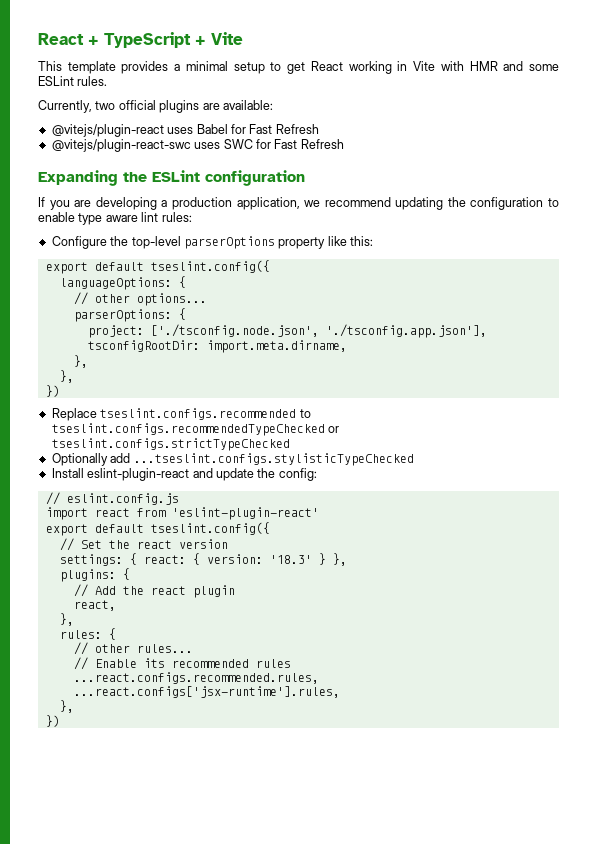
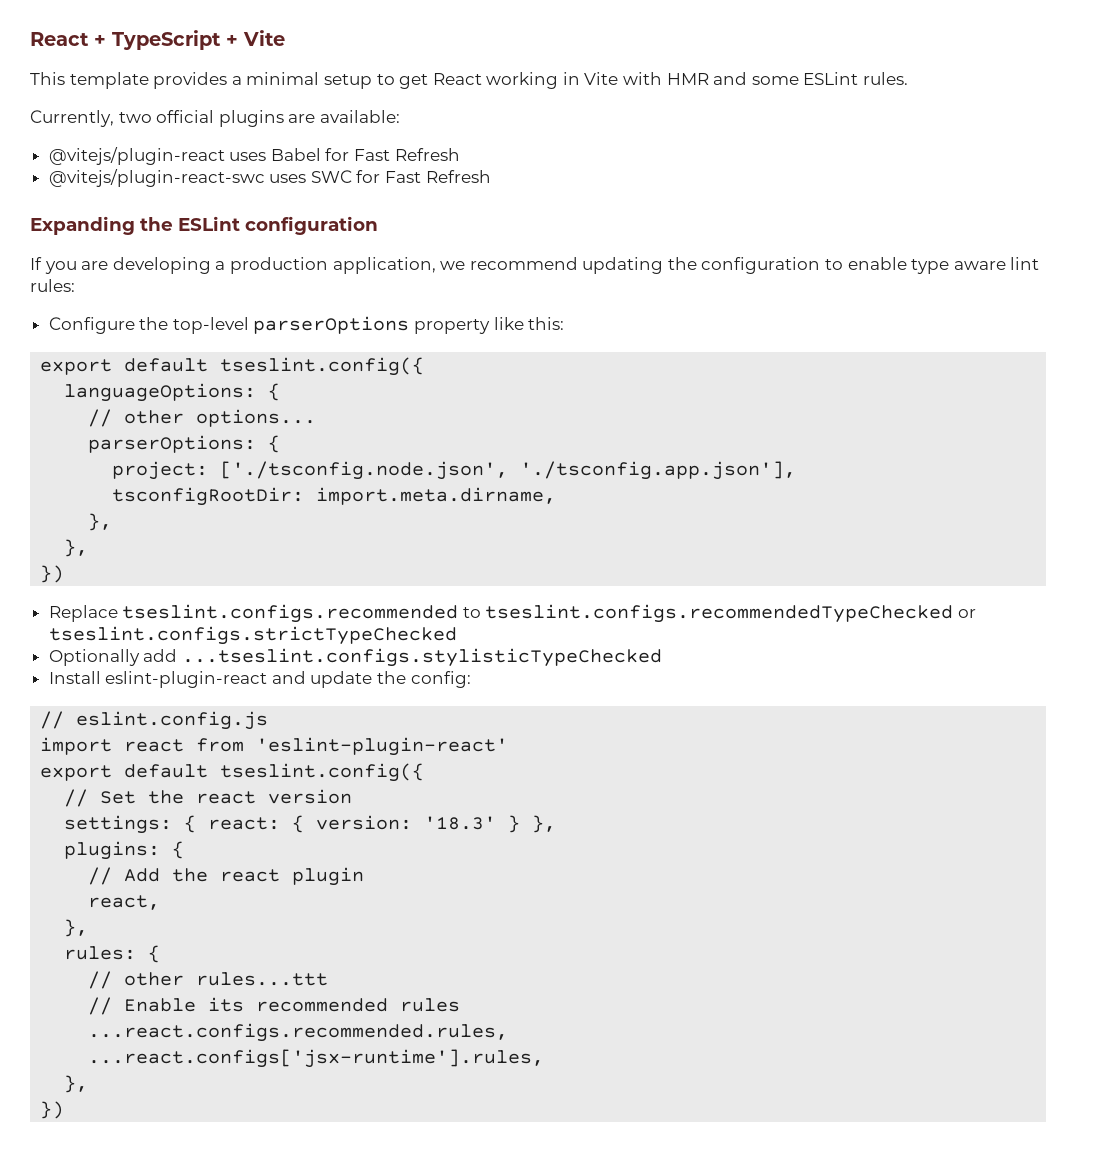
[136,644,193,653] rules... -> [196,972,329,986] rules...ttt

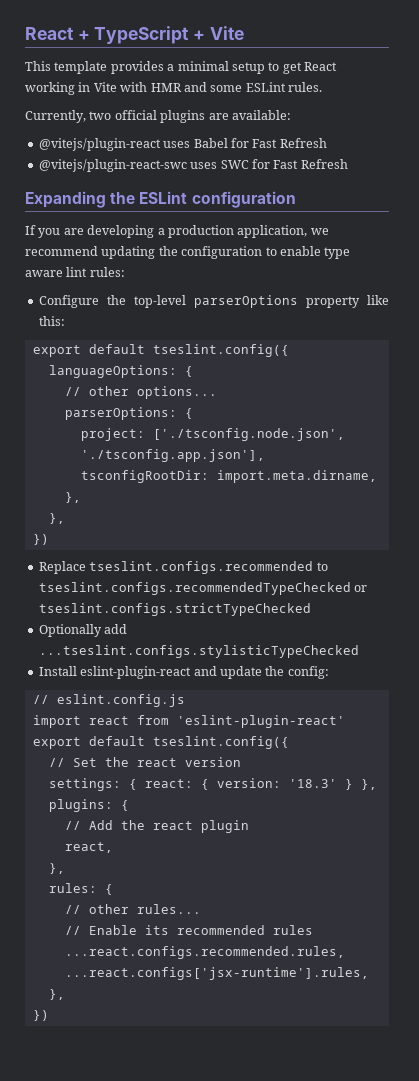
[196,972,329,986] rules...ttt -> [136,904,201,914] rules...

